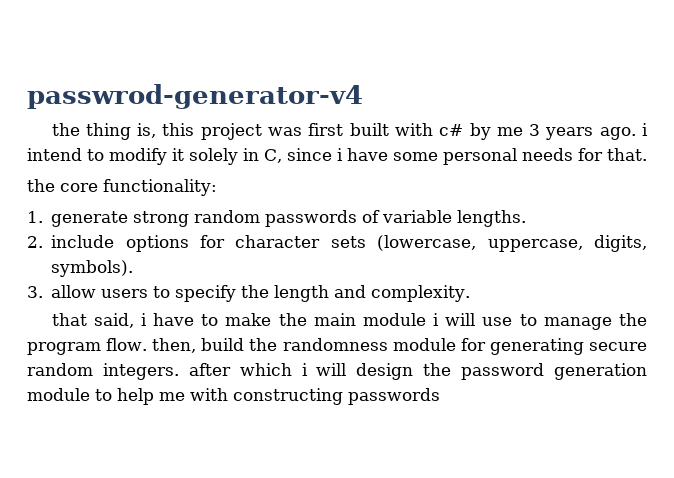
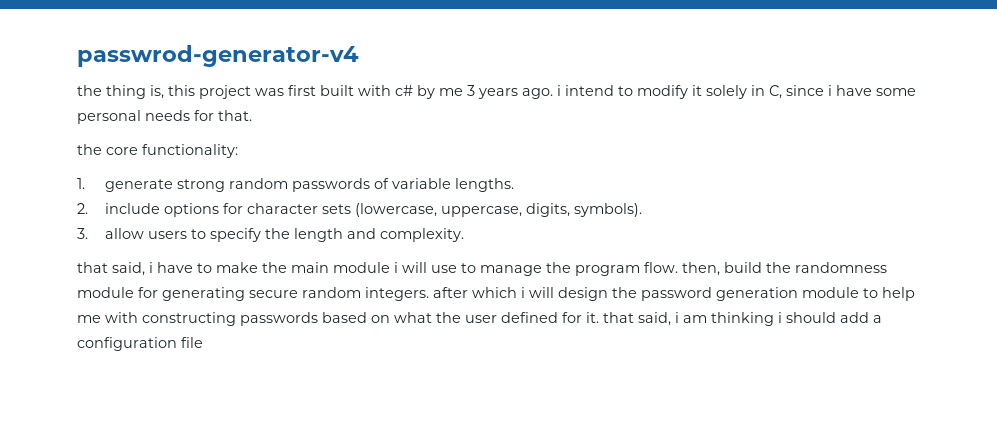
(440, 396) none -> [322,312,882,326] [77,337,203,351] based on what the user defined for it. that said, i am thinking i should add a configuration file

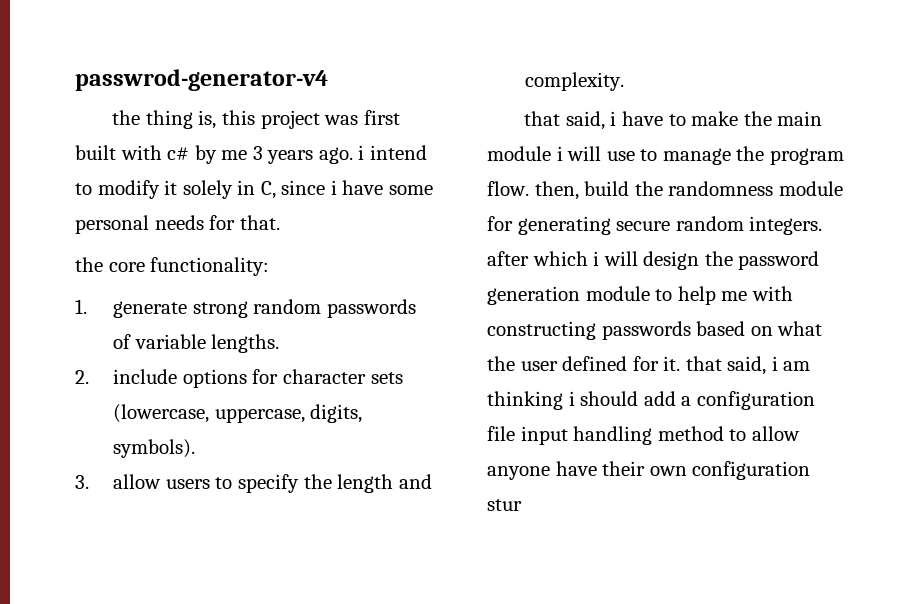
(203, 342) none -> [520,426,800,445] [487,461,811,480] [487,499,522,511] input handling method to allow anyone have their own configuration stur

